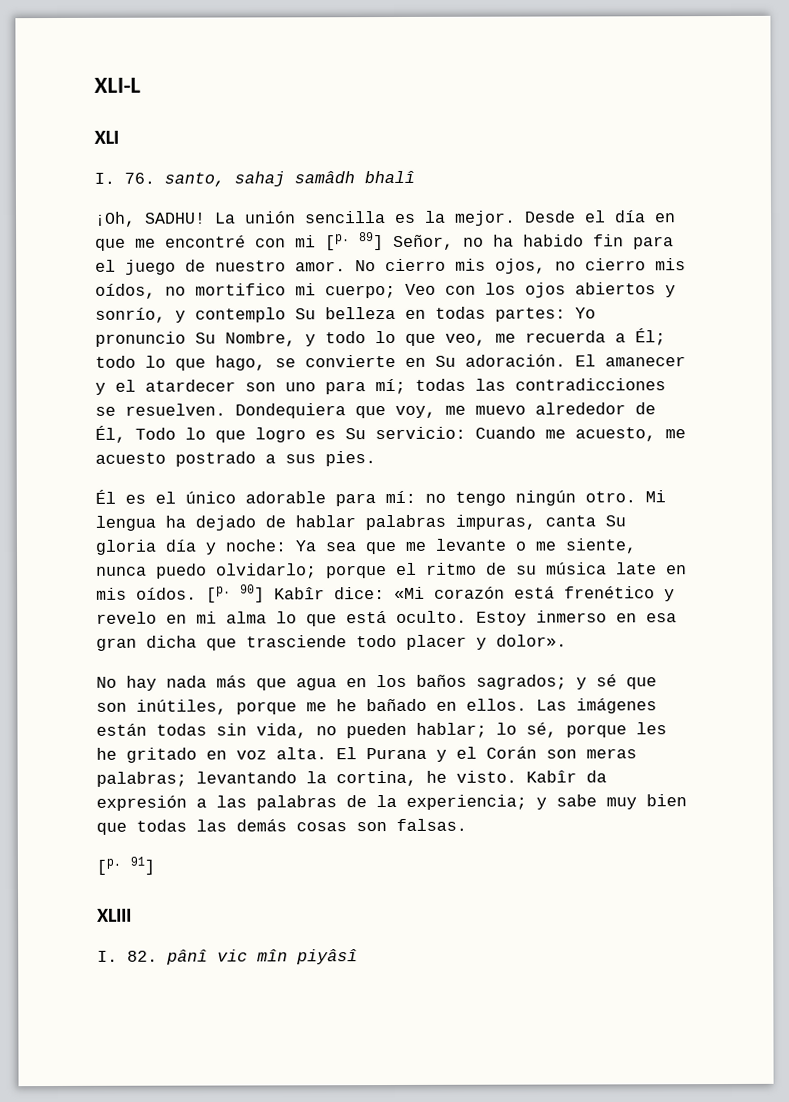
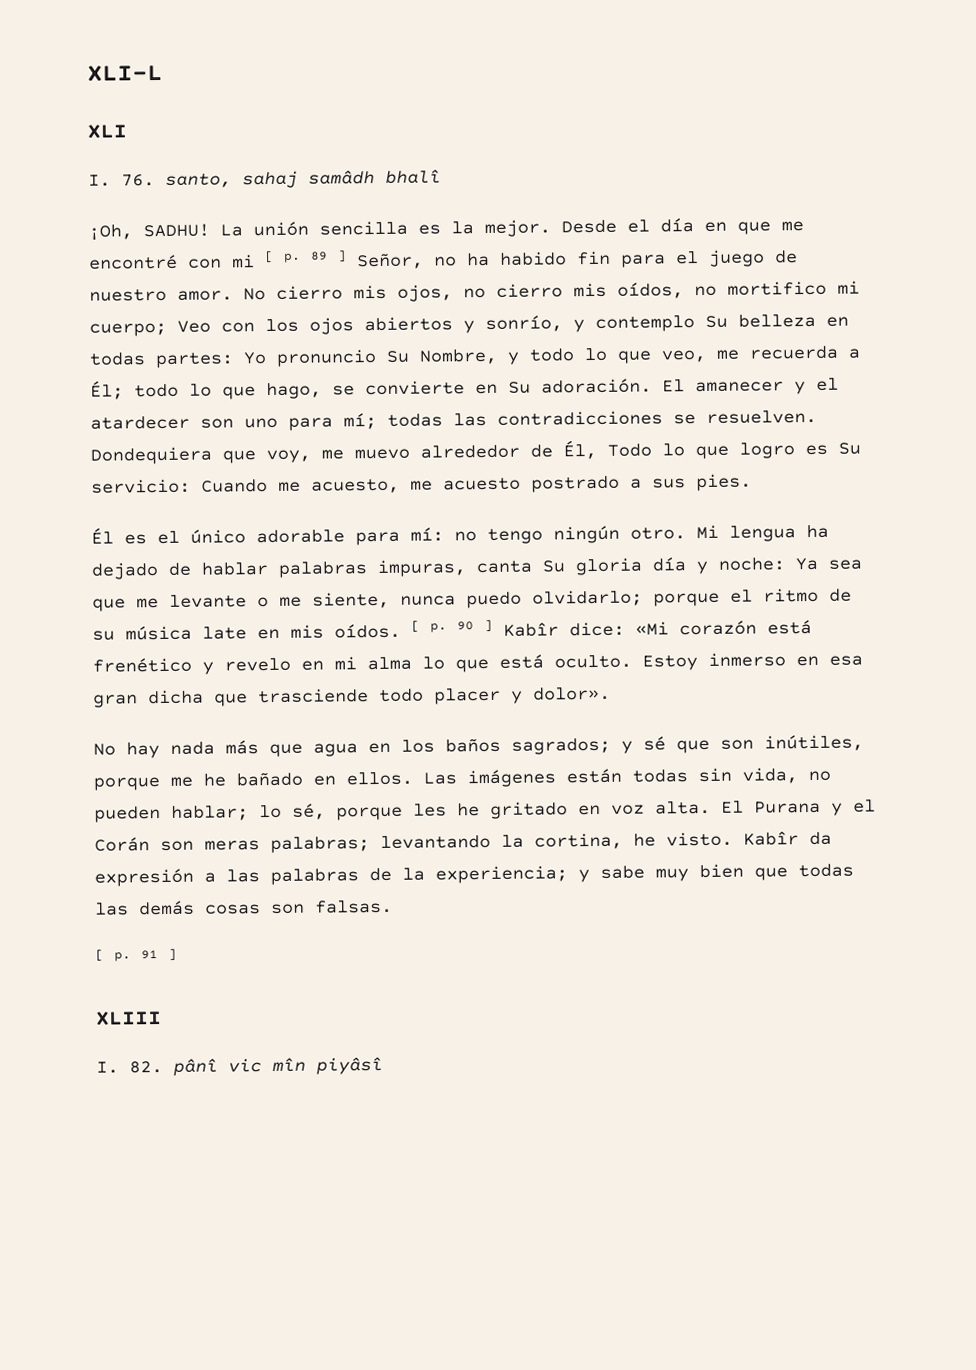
[325,232,384,251] [p. 89] -> [264,250,347,264] [ p. 89 ]
[206,584,265,603] [p. 90] -> [411,619,493,633] [ p. 90 ]
[96,856,155,875] [p. 91] -> [95,948,177,962] [ p. 91 ]

